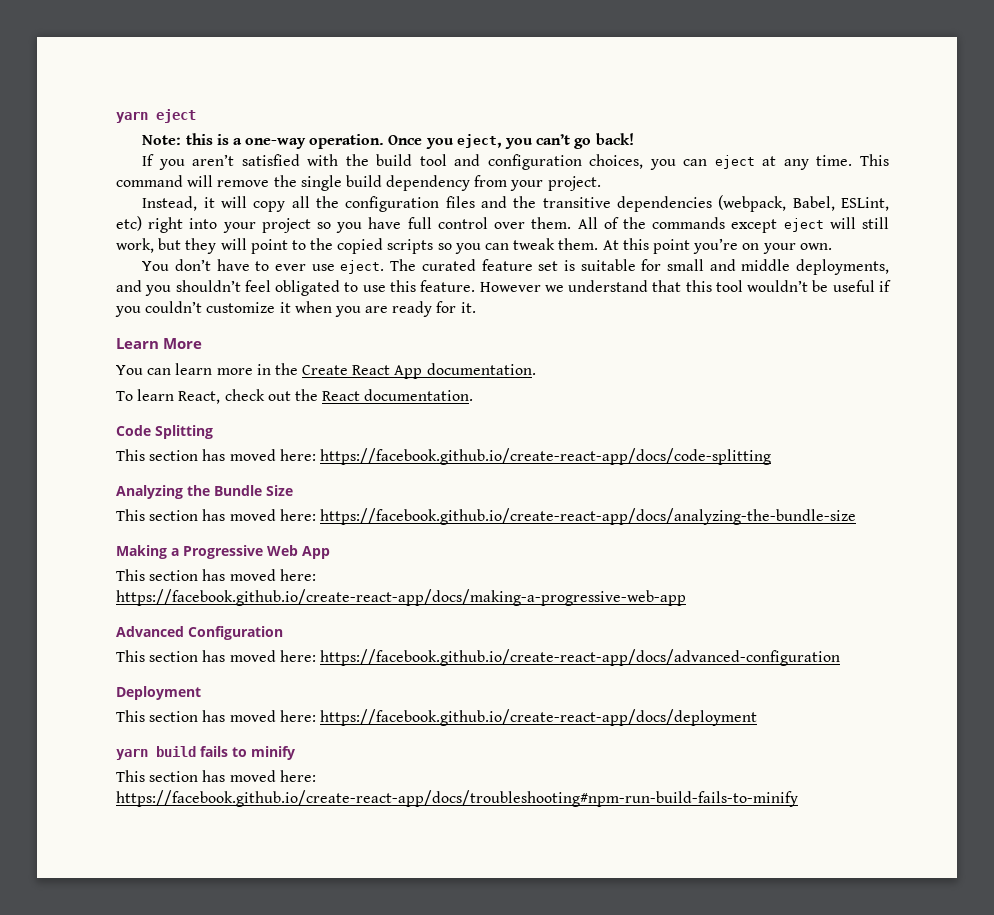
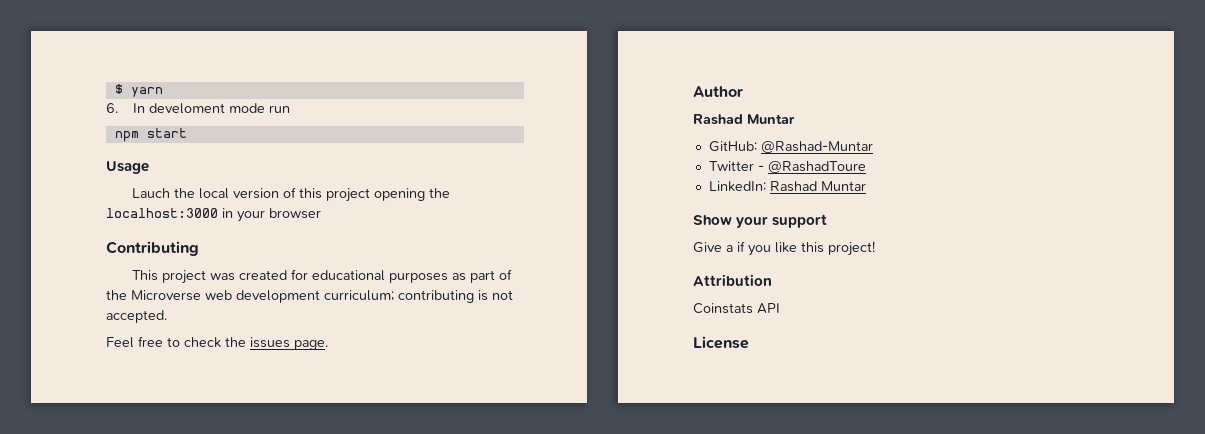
[116,109,196,123] [142,133,634,149] [142,154,890,170] [116,175,601,191] [142,195,889,212] [116,216,890,233] [116,238,832,254] [142,259,889,275] [116,280,892,296] [115,301,476,317] [116,338,203,349] [116,363,536,379] [116,389,474,404] [116,425,213,439] [116,448,771,465] [116,485,293,499] [116,508,856,525] [116,545,330,559] [116,569,316,581] [116,589,686,606] [116,626,283,640] [116,649,840,666] [116,686,201,700] [116,709,757,726] [116,746,295,760] [116,770,316,782] [116,790,798,807] yarn eject // Note: this is a one-way operation. Once you eject, you can’t go back! // If you aren’t satisfied with the build tool and configuration choices, you can eject at any time. This command will remove the single build dependency from your project. // Instead, it will copy all the configuration files and the transitive dependencies (webpack, Babel, ESLint, etc) right into your project so you have full control over them. All of the commands except eject will still work, but they will point to the copied scripts so you can tweak them. At this point you’re on your own. // You don’t have to ever use eject. The curated feature set is suitable for small and middle deployments, and you shouldn’t feel obligated to use this feature. However we understand that this tool wouldn’t be useful if you couldn’t customize it when you are ready for it. // Learn More // You can learn more in the Create React App documentation. // To learn React, check out the React documentation. // Code Splitting // This section has moved here: https://facebook.github.io/create-react-app/docs/code-splitting // Analyzing the Bundle Size // This section has moved here: https://facebook.github.io/create-react-app/docs/analyzing-the-bundle-size // Making a Progressive Web App // This section has moved here: https://facebook.github.io/create-react-app/docs/making-a-progressive-web-app // Advanced Configuration // This section has moved here: https://facebook.github.io/create-react-app/docs/advanced-configuration // Deployment // This section has moved here: https://facebook.github.io/create-react-app/docs/deployment // yarn build fails to minify // This section has moved here: https://facebook.github.io/create-react-app/docs/troubleshooting#npm-run-build-fails-to-minify -> [114,84,163,97] [106,103,291,114] [114,128,187,142] [106,161,149,174] [132,187,451,202] [106,208,321,222] [106,241,199,256] [132,269,513,284] [106,290,513,303] [106,310,167,323] [106,336,328,350] [693,86,743,97] [693,114,795,125] [708,141,873,153] [708,161,866,173] [708,181,866,192] [693,214,828,228] [693,241,875,256] [693,274,772,286] [693,303,780,314] [693,336,749,349] $ yarn // 6. In develoment mode run // npm start // Usage // Lauch the local version of this project opening the localhost:3000 in your browser // Contributing // This project was created for educational purposes as part of the Microverse web development curriculum; contributing is not accepted. // Feel free to check the issues page. // Author // Rashad Muntar // GitHub: @Rashad-Muntar // Twitter - @RashadToure // LinkedIn: Rashad Muntar // Show your support // Give a if you like this project! // Attribution // Coinstats API // License

